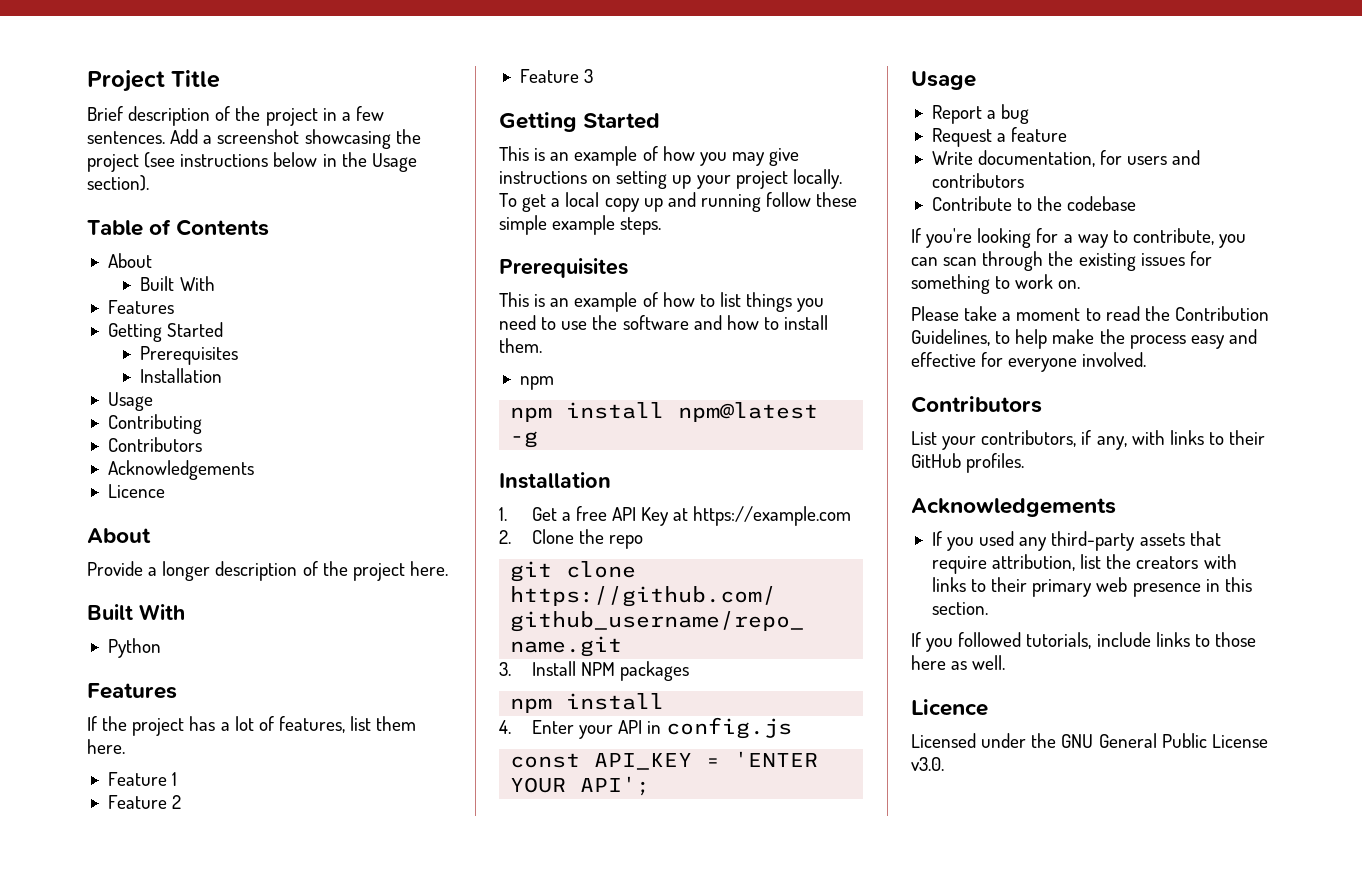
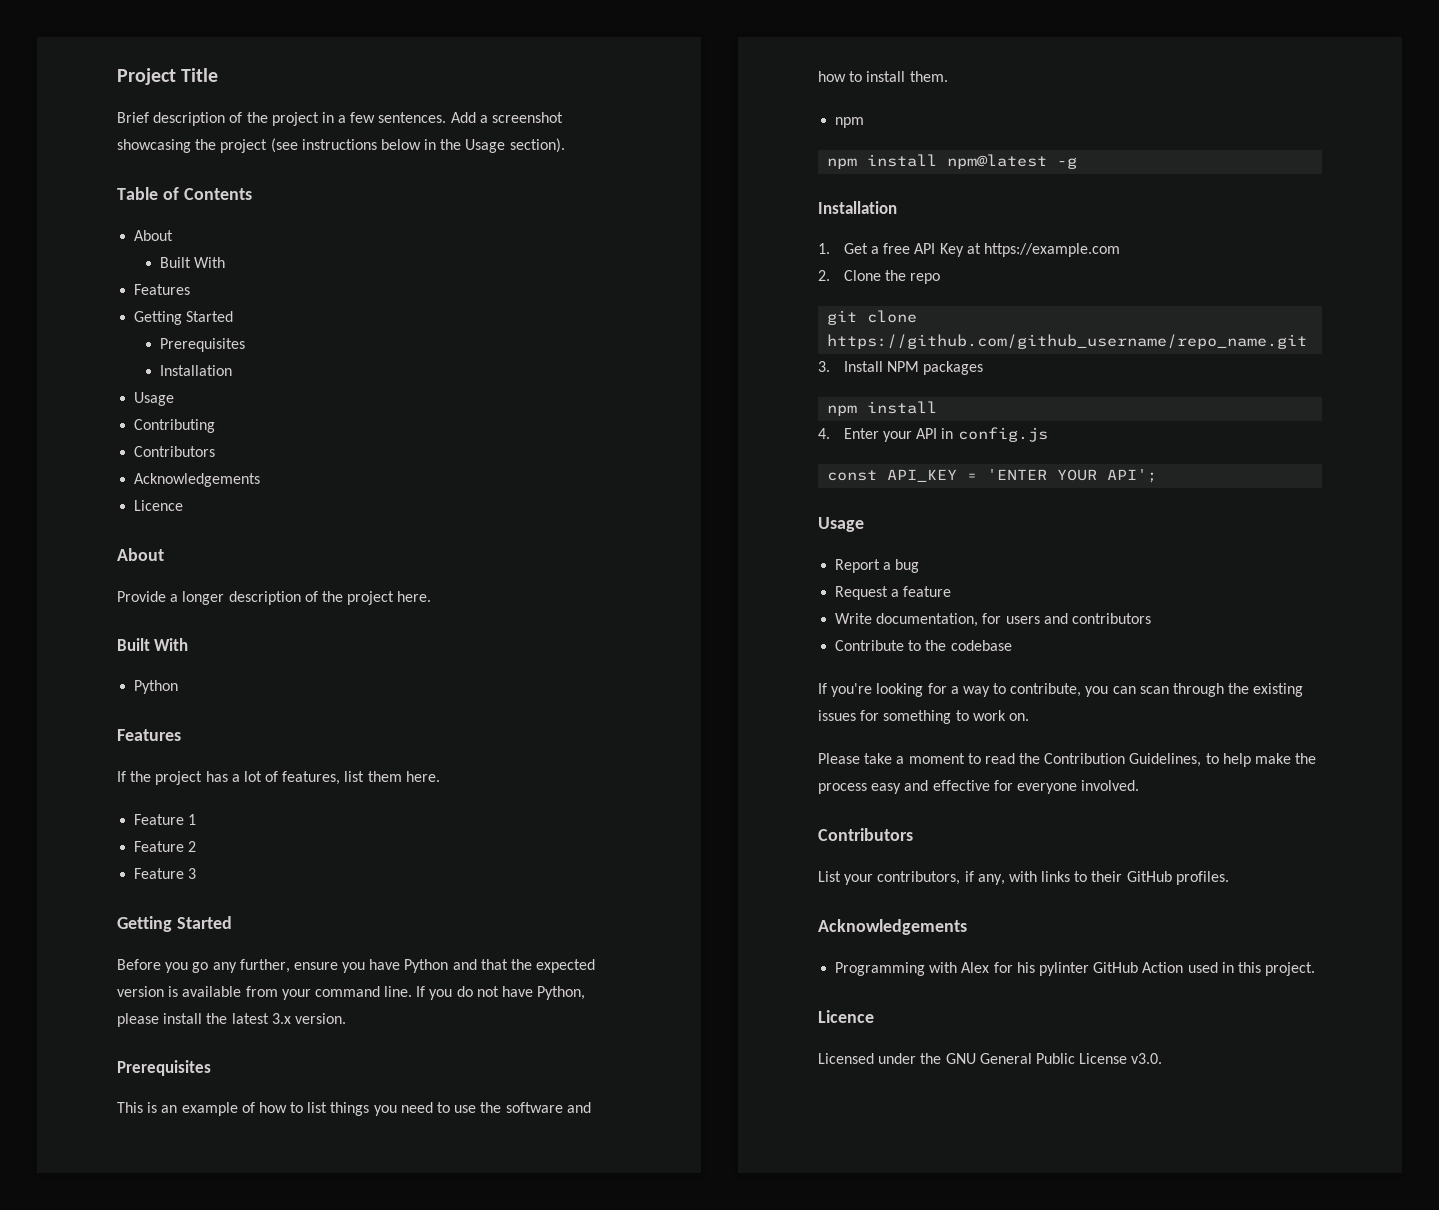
[499,146,800,166] [499,169,842,189] [499,192,858,212] [499,215,662,235] This is an example of how you may give instructions on setting up your project locally. To get a local copy up and running follow these simple example steps. -> [117,959,596,973] [117,986,586,1000] [117,1013,346,1027] Before you go any further, ensure you have Python and that the expected version is available from your command line. If you do not have Python, please install the latest 3.x version.
[931,531,1221,551] [931,554,1237,574] [931,577,1252,597] [931,602,988,615] [911,632,1256,652] [911,655,1006,670] If you used any third-party assets that require attribution, list the creators with links to their primary web presence in this section. // If you followed tutorials, include links to those here as well. -> [835,962,1316,976] Programming with Alex for his pylinter GitHub Action used in this project.

